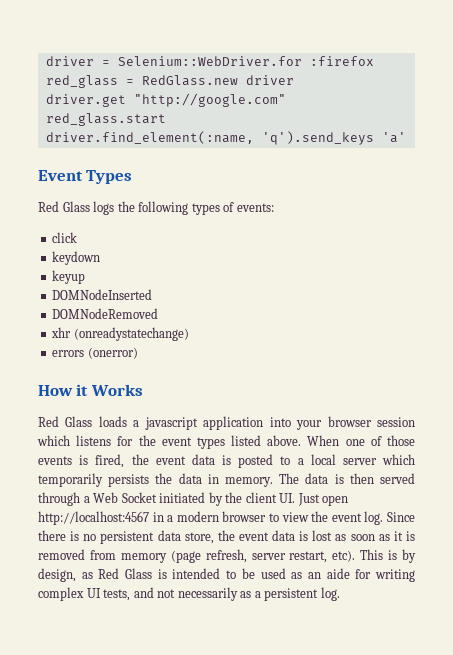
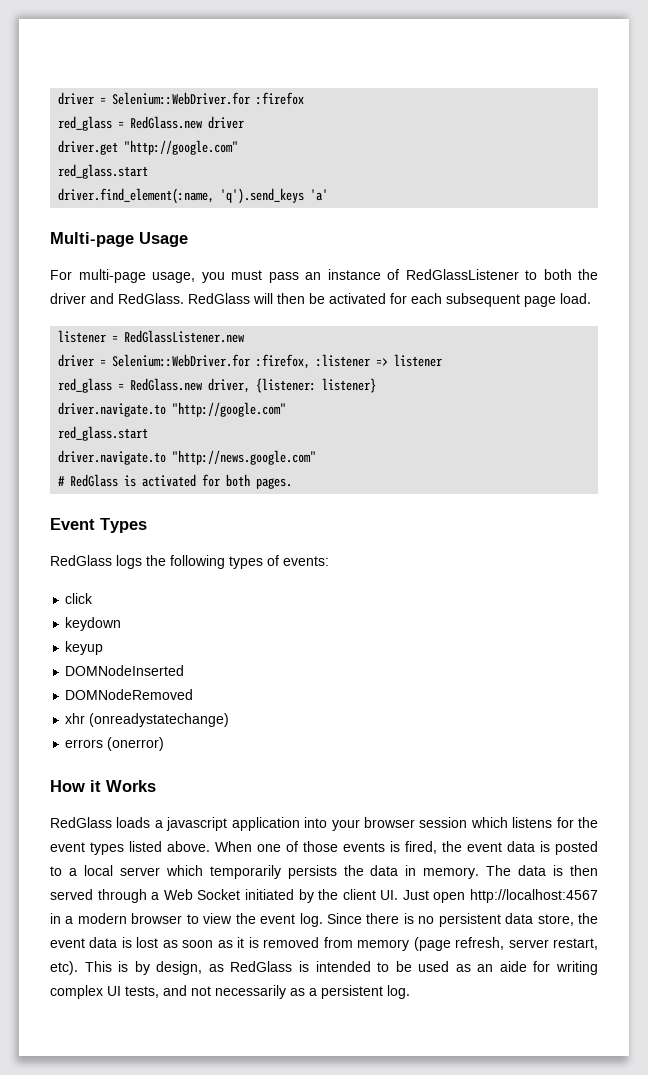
(406, 137) none -> [50,232,188,247] [50,269,598,283] [50,293,591,307] [58,330,245,343] [58,354,443,369] [58,378,377,393] [58,402,287,417] [58,426,149,441] [58,450,317,465] [58,474,293,489] // Multi-page Usage // For multi-page usage, you must pass an instance of RedGlassListener to both the driver and RedGlass. RedGlass will then be activated for each subsequent page load. // listener = RedGlassListener.new // driver = Selenium::WebDriver.for :firefox, :listener => listener // red_glass = RedGlass.new driver, {listener: listener} // driver.navigate.to "http://google.com" // red_glass.start // driver.navigate.to "http://news.google.com" // # RedGlass is activated for both pages.
[38,201,90,212] Red Glass -> [50,555,112,566] RedGlass
[38,416,93,427] Red Glass -> [50,817,112,828] RedGlass
[98,568,153,579] Red Glass -> [230,961,293,972] RedGlass

